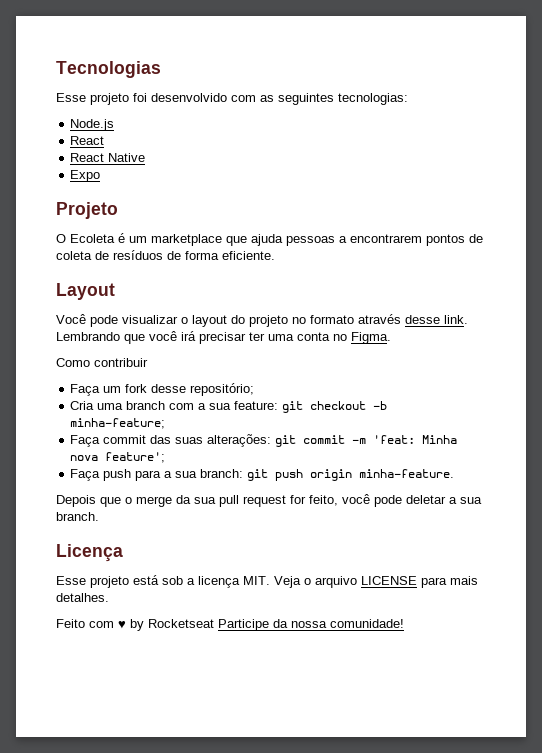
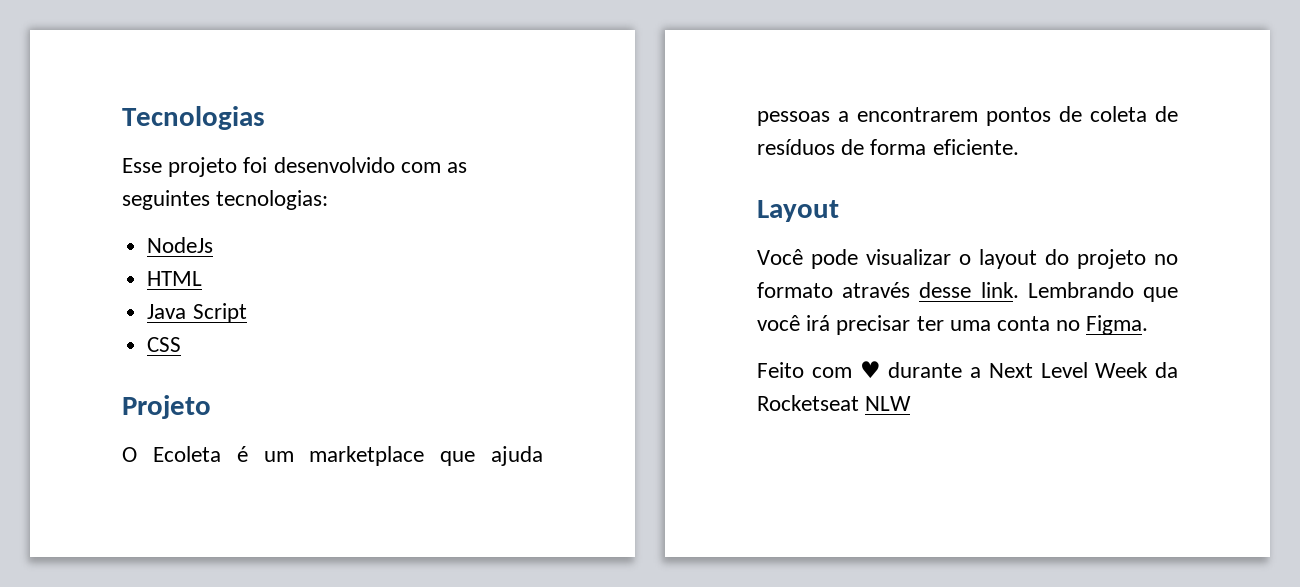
[70,119,115,131] [70,136,105,145] [70,153,146,162] [70,170,101,182] Node.js // React // React Native // Expo -> [147,237,214,253] [147,271,203,286] [147,303,247,323] [147,337,182,352] NodeJs // HTML // Java Script // CSS
[56,358,148,367] [70,383,255,396] [70,401,388,413] [70,418,166,429] [70,434,458,447] [70,452,166,463] [70,469,455,481] [56,494,482,507] [56,512,99,521] [56,544,123,562] [56,575,478,588] [56,593,109,602] [56,619,404,631] Como contribuir // Faça um fork desse repositório; // Cria uma branch com a sua feature: git checkout -b minha-feature; // Faça commit das suas alterações: git commit -m 'feat: Minha nova feature'; // Faça push para a sua branch: git push origin minha-feature. // Depois que o merge da sua pull request for feito, você pode deletar a sua branch. // Licença // Esse projeto está sob a licença MIT. Veja o arquivo LICENSE para mais detalhes. // Feito com ♥ by Rocketseat Participe da nossa comunidade! -> [757,361,1178,378] [757,395,912,411] Feito com ♥ durante a Next Level Week da Rocketseat NLW

